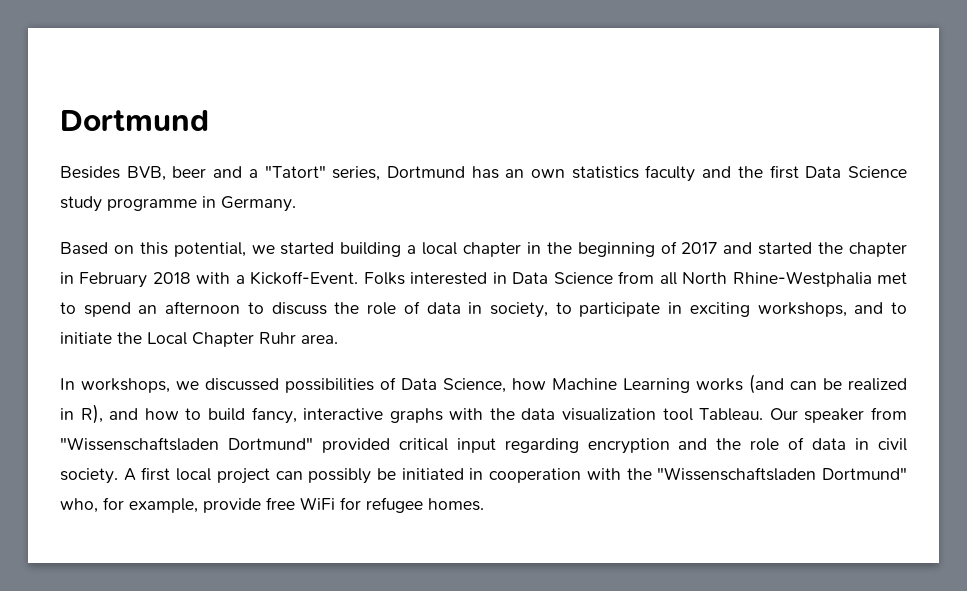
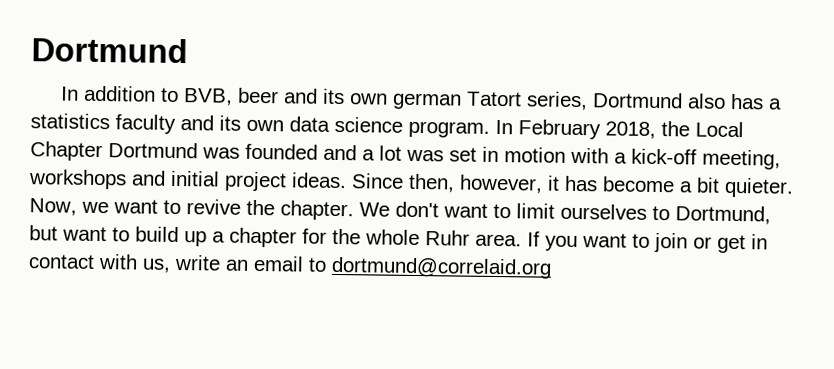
[60,165,908,182] [60,196,296,212] [60,241,908,257] [60,271,907,288] [60,301,907,318] [60,332,338,347] [60,374,907,394] [60,404,908,424] [60,437,907,454] [60,467,907,484] [60,497,484,513] Besides BVB, beer and a "Tatort" series, Dortmund has an own statistics faculty and the first Data Science study programme in Germany. // Based on this potential, we started building a local chapter in the beginning of 2017 and started the chapter in February 2018 with a Kickoff-Event. Folks interested in Data Science from all North Rhine-Westphalia met to spend an afternoon to discuss the role of data in society, to participate in exciting workshops, and to initiate the Local Chapter Ruhr area. // In workshops, we discussed possibilities of Data Science, how Machine Learning works (and can be realized in R), and how to build fancy, interactive graphs with the data visualization tool Tableau. Our speaker from "Wissenschaftsladen Dortmund" provided critical input regarding encryption and the role of data in civil society. A first local project can possibly be initiated in cooperation with the "Wissenschaftsladen Dortmund" who, for example, provide free WiFi for refugee homes. -> [61,85,783,111] [30,113,744,140] [30,141,781,170] [28,169,794,198] [29,198,771,225] [29,225,768,254] [28,254,552,279] In addition to BVB, beer and its own german Tatort series, Dortmund also has a statistics faculty and its own data science program. In February 2018, the Local Chapter Dortmund was founded and a lot was set in motion with a kick-off meeting, workshops and initial project ideas. Since then, however, it has become a bit quieter. Now, we want to revive the chapter. We don't want to limit ourselves to Dortmund, but want to build up a chapter for the whole Ruhr area. If you want to join or get in contact with us, write an email to dortmund@correlaid.org

